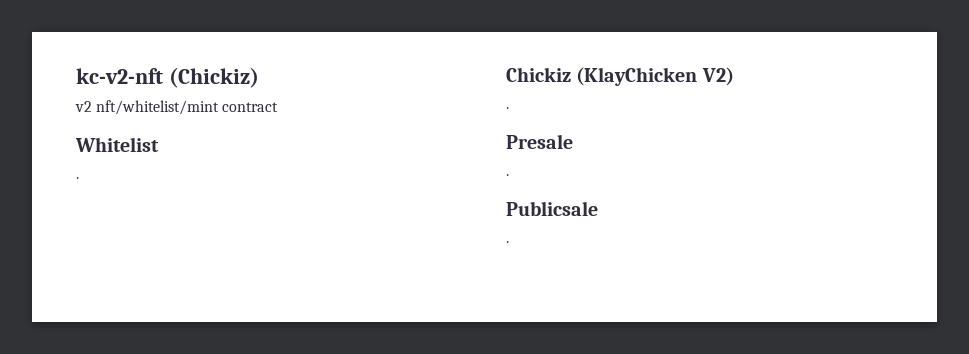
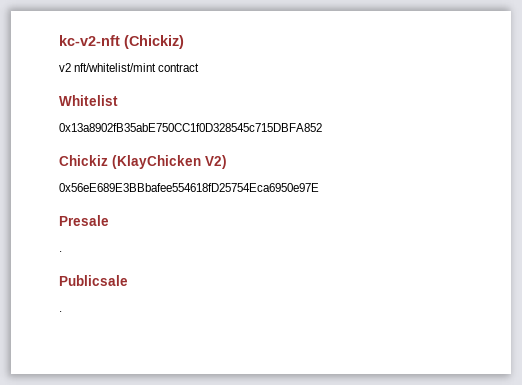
[76,177,79,179] . -> [59,123,322,132] 0x13a8902fB35abE750CC1f0D328545c715DBFA852
[506,107,509,109] . -> [59,183,319,192] 0x56eE689E3BBbafee554618fD25754Eca6950e97E

